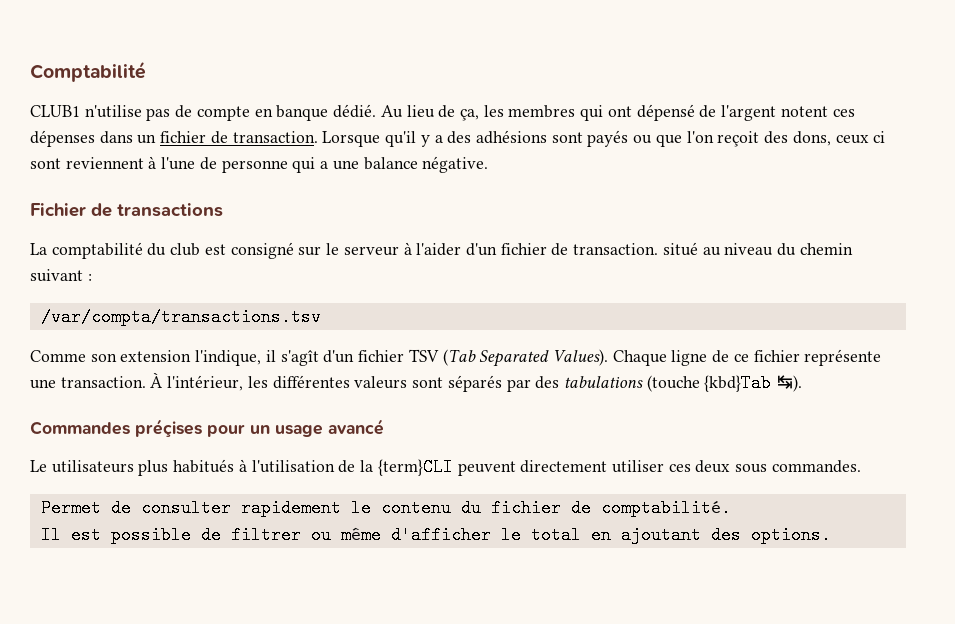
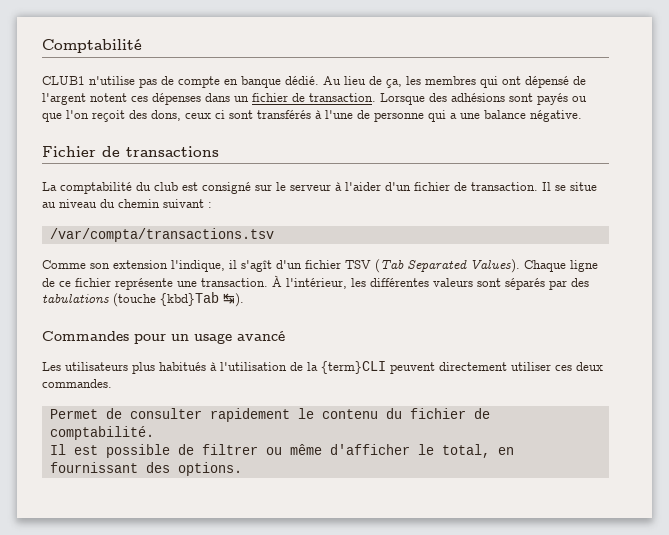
[385,131,443,147] qu'il y a -> (425, 99) none
[65,157,144,169] reviennent -> [257,110,311,119] transférés
[662,242,698,256] situé -> [542,182,597,191] Il se situe
[135,419,202,437] préçises -> (129, 336) none
[30,460,47,472] Le -> [42,362,61,371] Les
[735,464,768,473] sous -> (603, 366) none
[530,526,701,544] total en ajoutant -> [441,444,514,458] [49,462,138,473] total, en fournissant

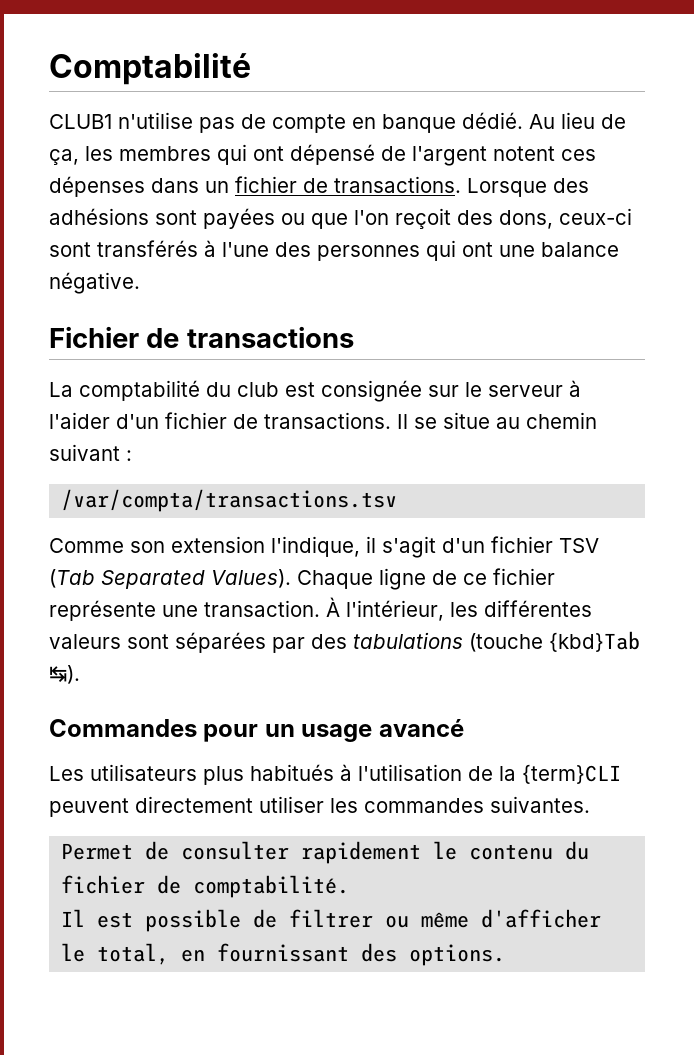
[309,93,376,102] transaction. -> [334,176,461,193] transactions.
[537,93,568,105] payés -> [203,208,275,229] payées
[185,110,225,119] ceux ci -> [559,208,632,225] ceux-ci
[357,110,457,122] de personne qui a -> [275,240,493,261] des personnes qui ont
[202,182,251,194] consigné -> [321,380,422,402] consignée
[471,182,538,191] transaction. -> [264,412,391,429] transactions.
[59,199,115,208] niveau du -> (520, 423) none
[241,260,272,272] s'agît -> [382,536,436,558] s'agit
[505,278,545,290] séparés -> [175,632,266,653] séparées
[555,362,603,371] [42,379,112,388] ces deux commandes. -> [330,796,590,813] les commandes suivantes.

